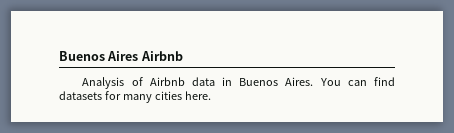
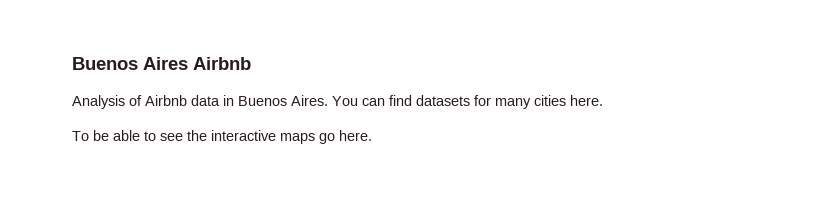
(211, 95) none -> [72,130,372,144] // To be able to see the interactive maps go here.

